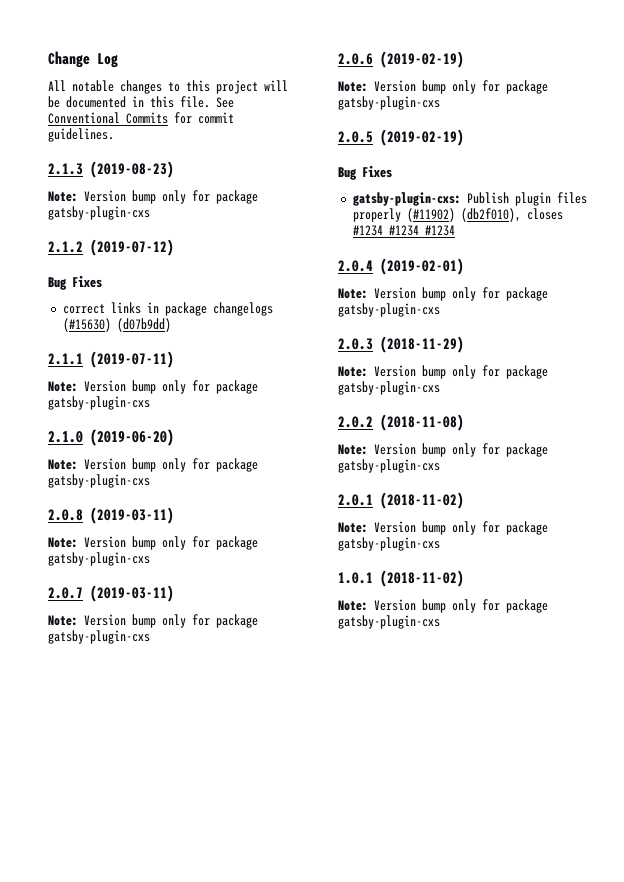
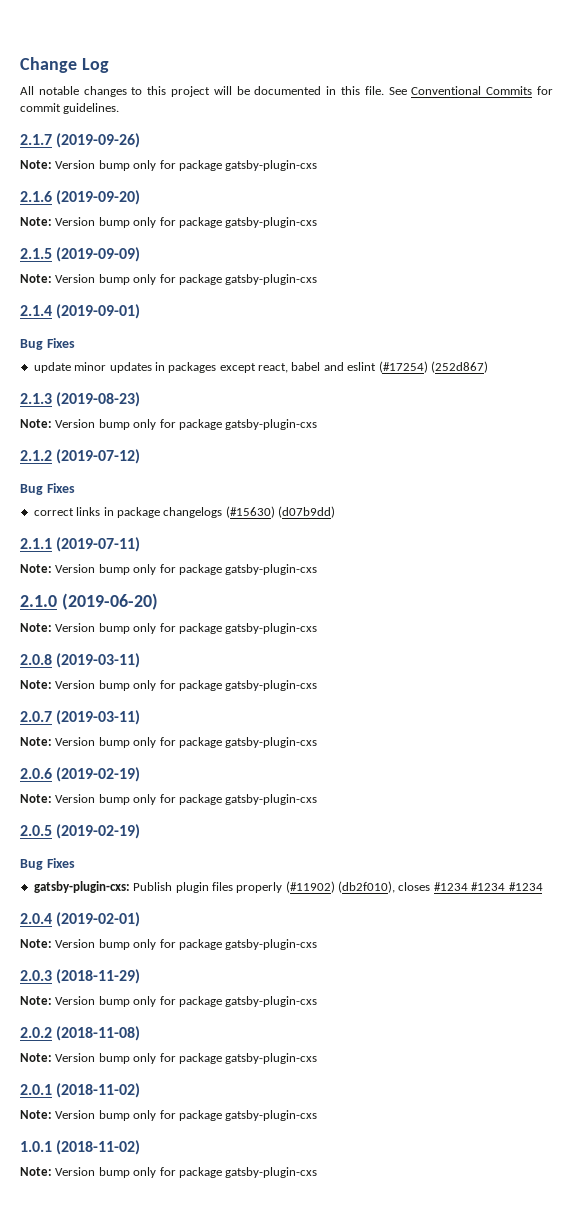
(114, 135) none -> [20,133,141,148] [20,160,318,171] [20,190,141,205] [20,217,318,228] [20,247,141,262] [20,274,318,285] [20,304,141,319] [20,338,75,350] [33,361,488,373] // 2.1.7 (2019-09-26) // Note: Version bump only for package gatsby-plugin-cxs // 2.1.6 (2019-09-20) // Note: Version bump only for package gatsby-plugin-cxs // 2.1.5 (2019-09-09) // Note: Version bump only for package gatsby-plugin-cxs // 2.1.4 (2019-09-01) // Bug Fixes // update minor updates in packages except react, babel and eslint (#17254) (252d867)

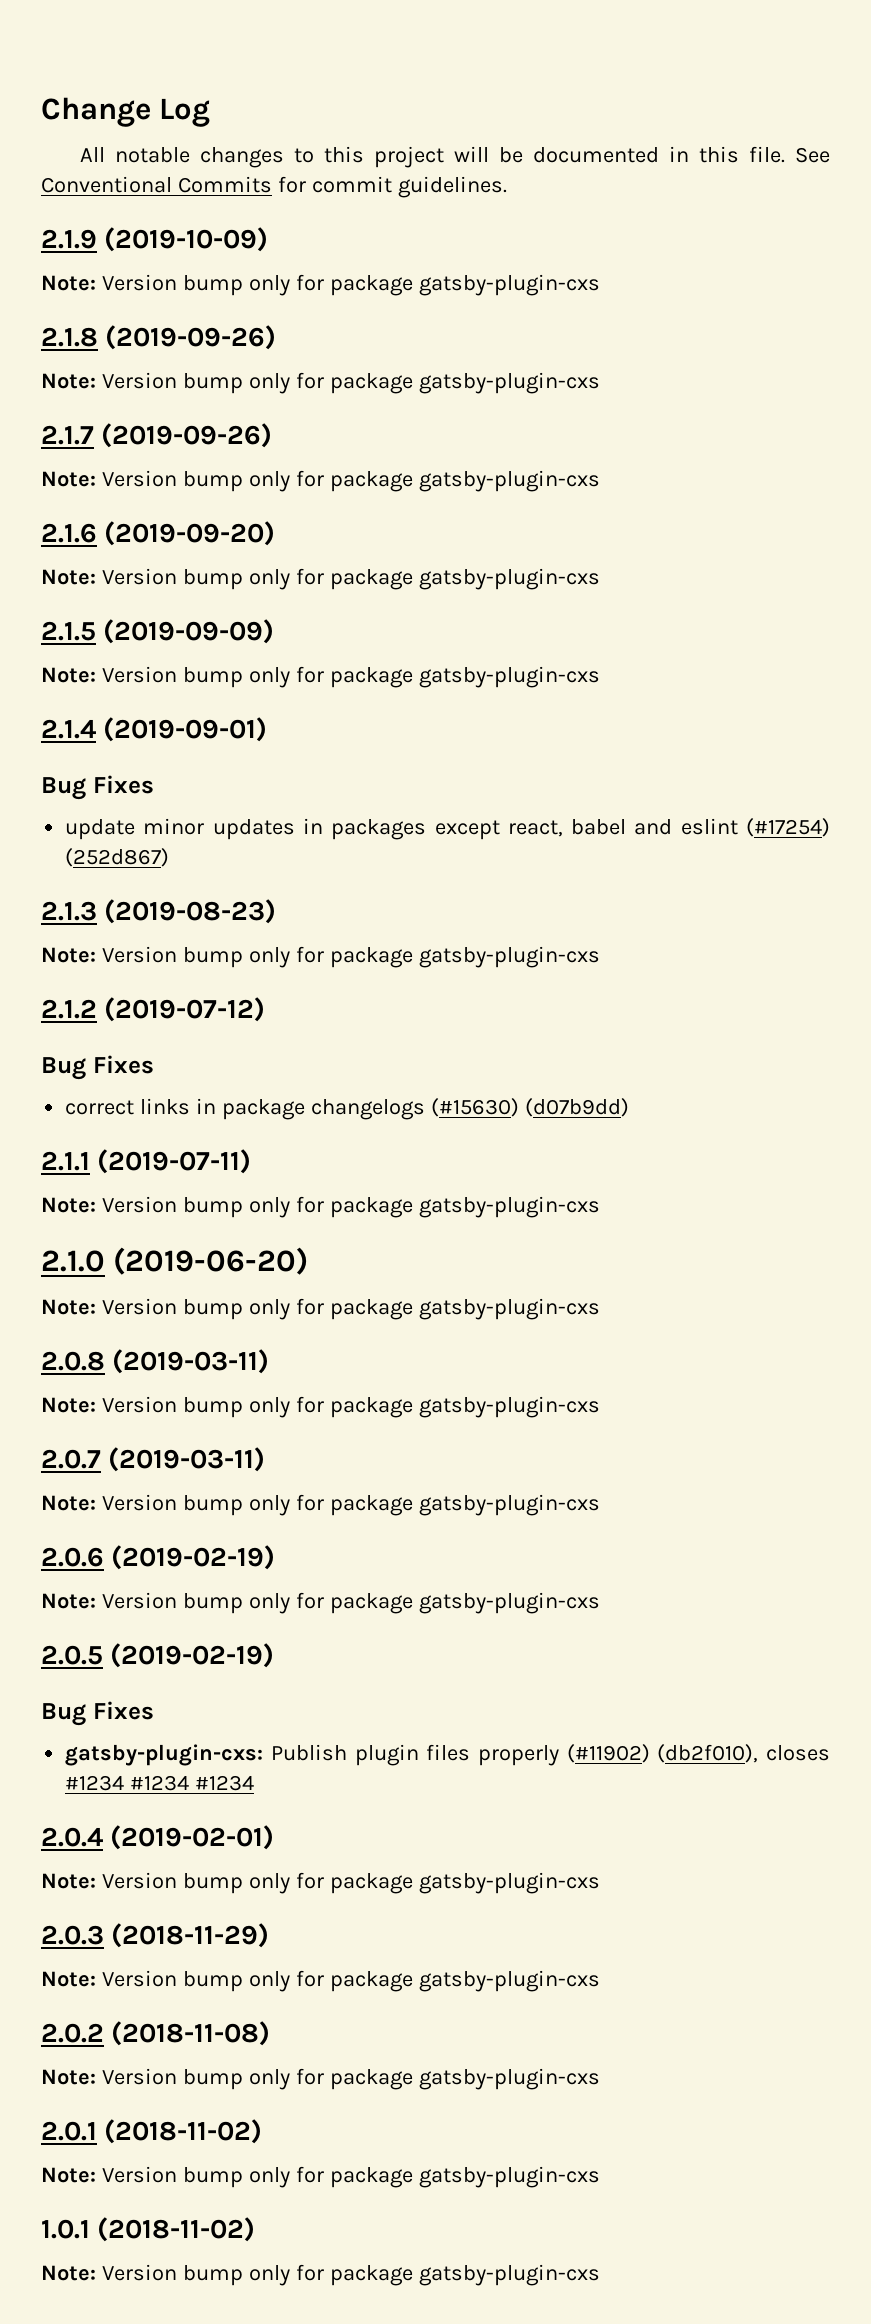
(120, 108) none -> [41,227,269,252] [41,274,600,296] [41,325,277,350] [41,372,600,394] // 2.1.9 (2019-10-09) // Note: Version bump only for package gatsby-plugin-cxs // 2.1.8 (2019-09-26) // Note: Version bump only for package gatsby-plugin-cxs

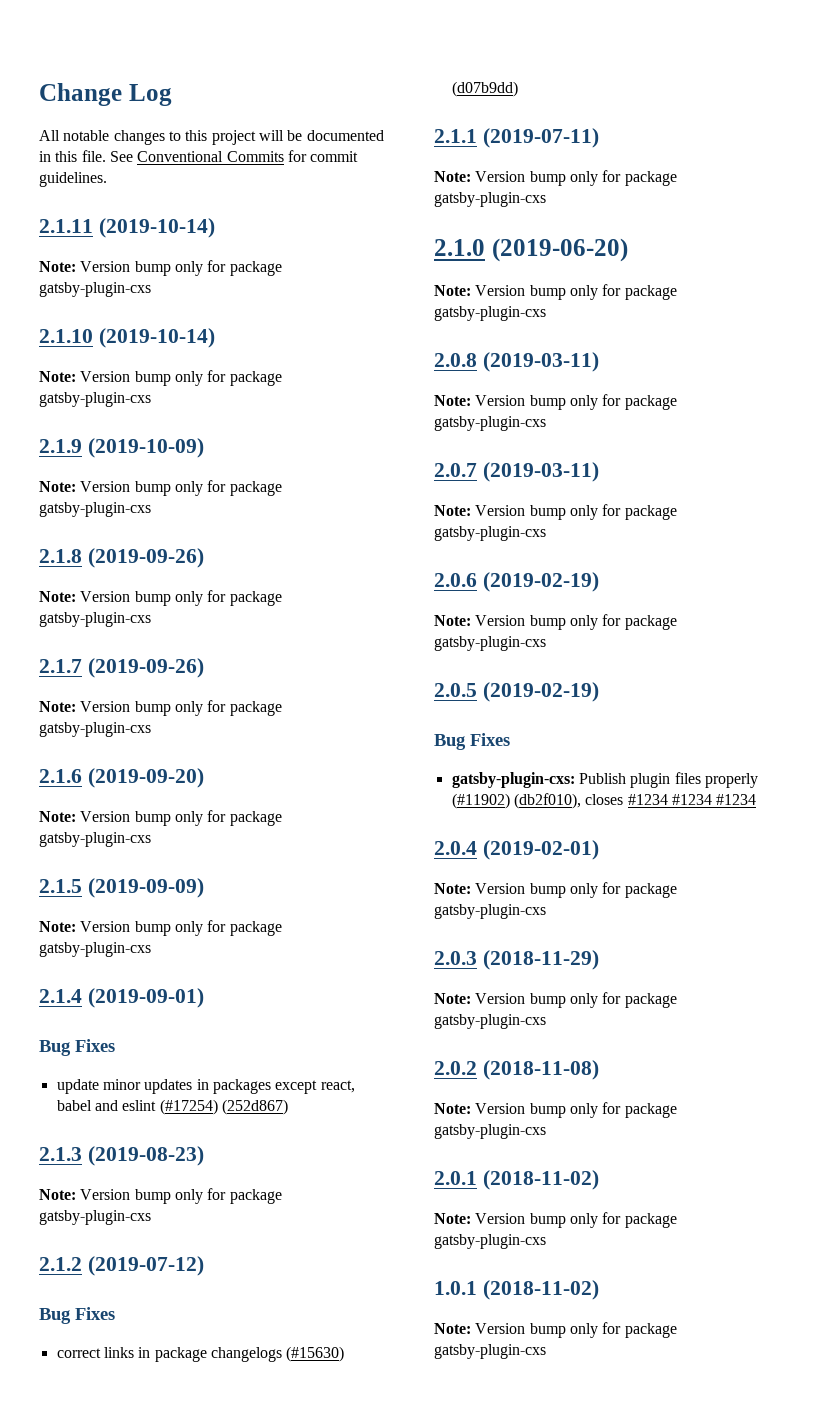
(507, 187) none -> [39,218,215,238] [39,260,282,276] [39,282,151,297] [39,328,215,348] [39,370,282,386] [39,392,151,407] // 2.1.11 (2019-10-14) // Note: Version bump only for package gatsby-plugin-cxs // 2.1.10 (2019-10-14) // Note: Version bump only for package gatsby-plugin-cxs

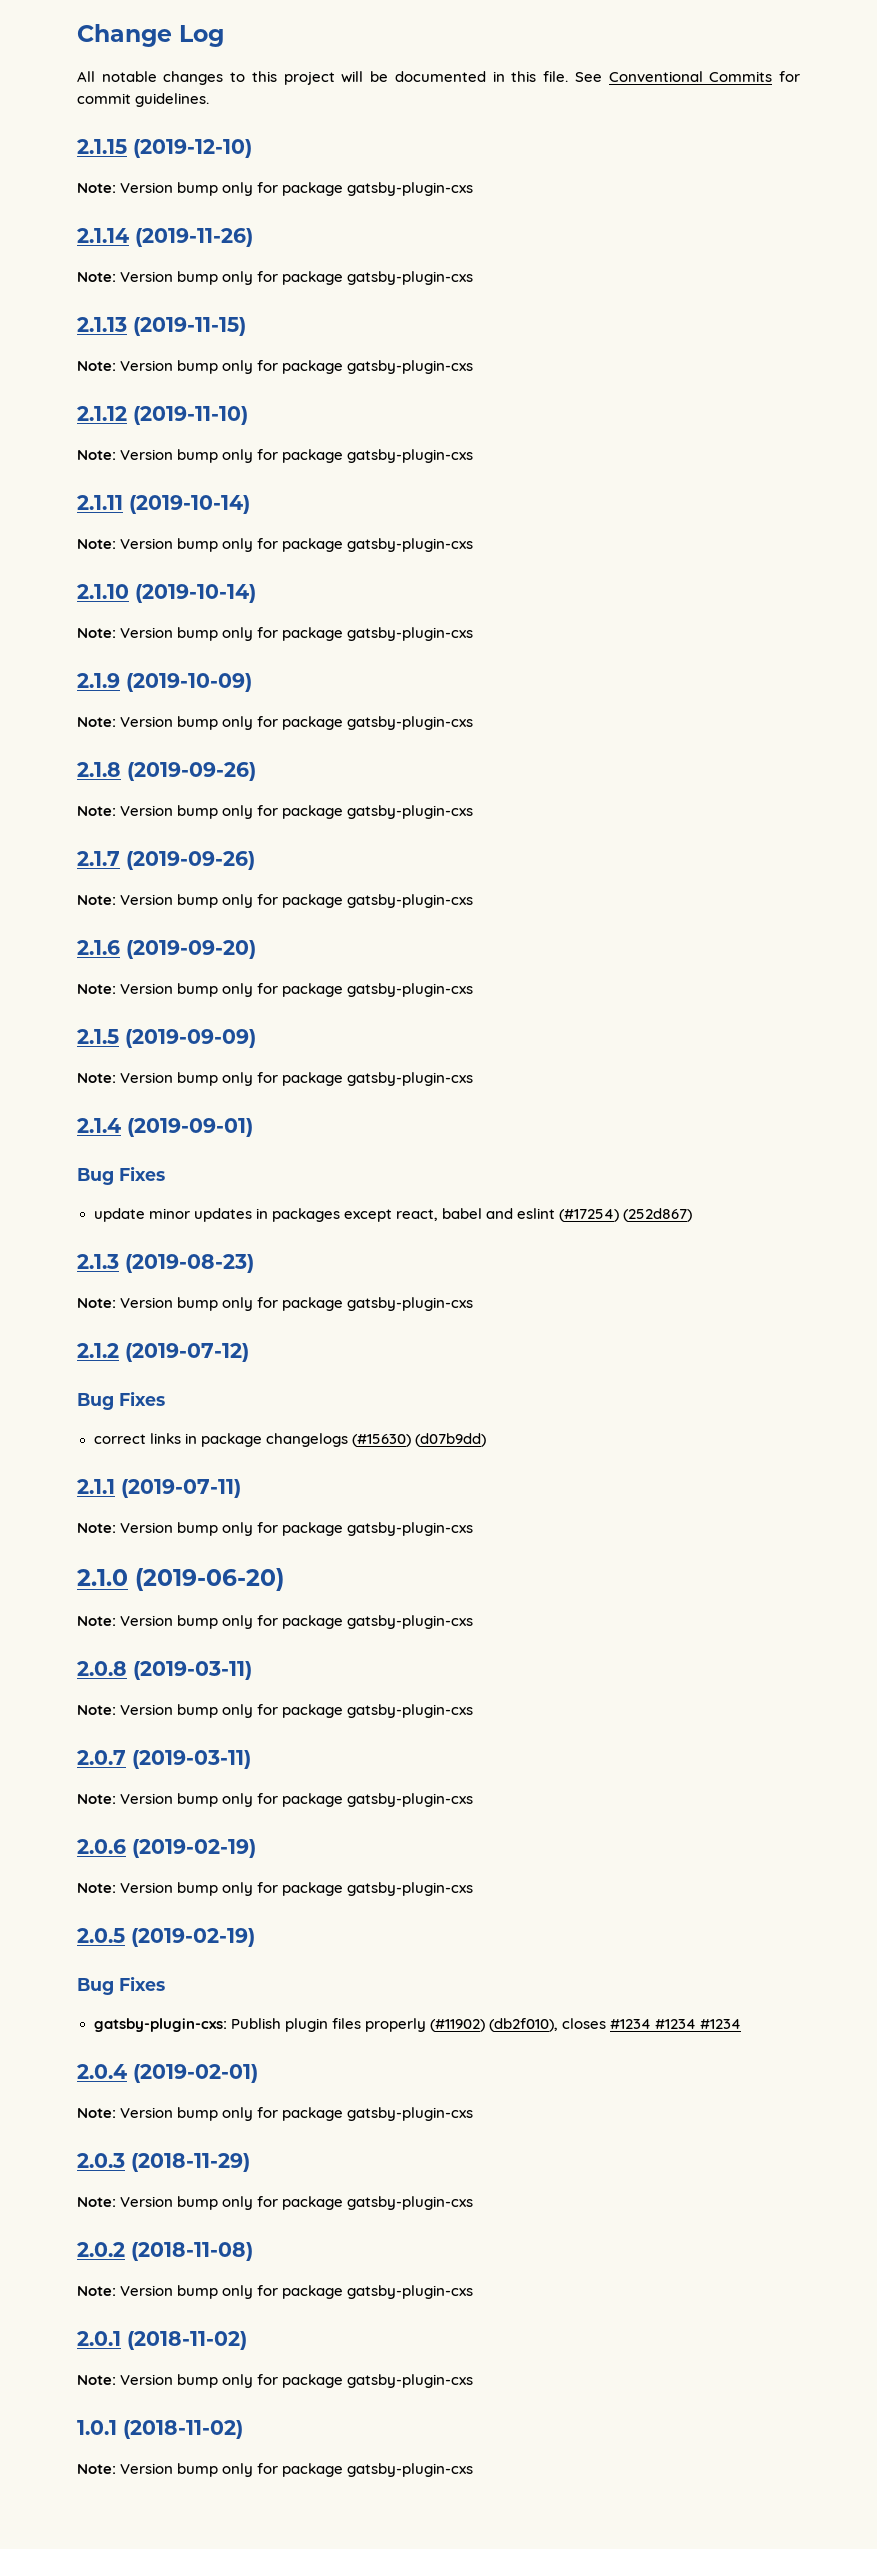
(107, 179) none -> [77,139,252,158] [77,182,474,196] [77,228,253,247] [77,271,474,285] [77,317,246,336] [77,360,474,374] [77,406,248,425] [77,449,474,463] // 2.1.15 (2019-12-10) // Note: Version bump only for package gatsby-plugin-cxs // 2.1.14 (2019-11-26) // Note: Version bump only for package gatsby-plugin-cxs // 2.1.13 (2019-11-15) // Note: Version bump only for package gatsby-plugin-cxs // 2.1.12 (2019-11-10) // Note: Version bump only for package gatsby-plugin-cxs

